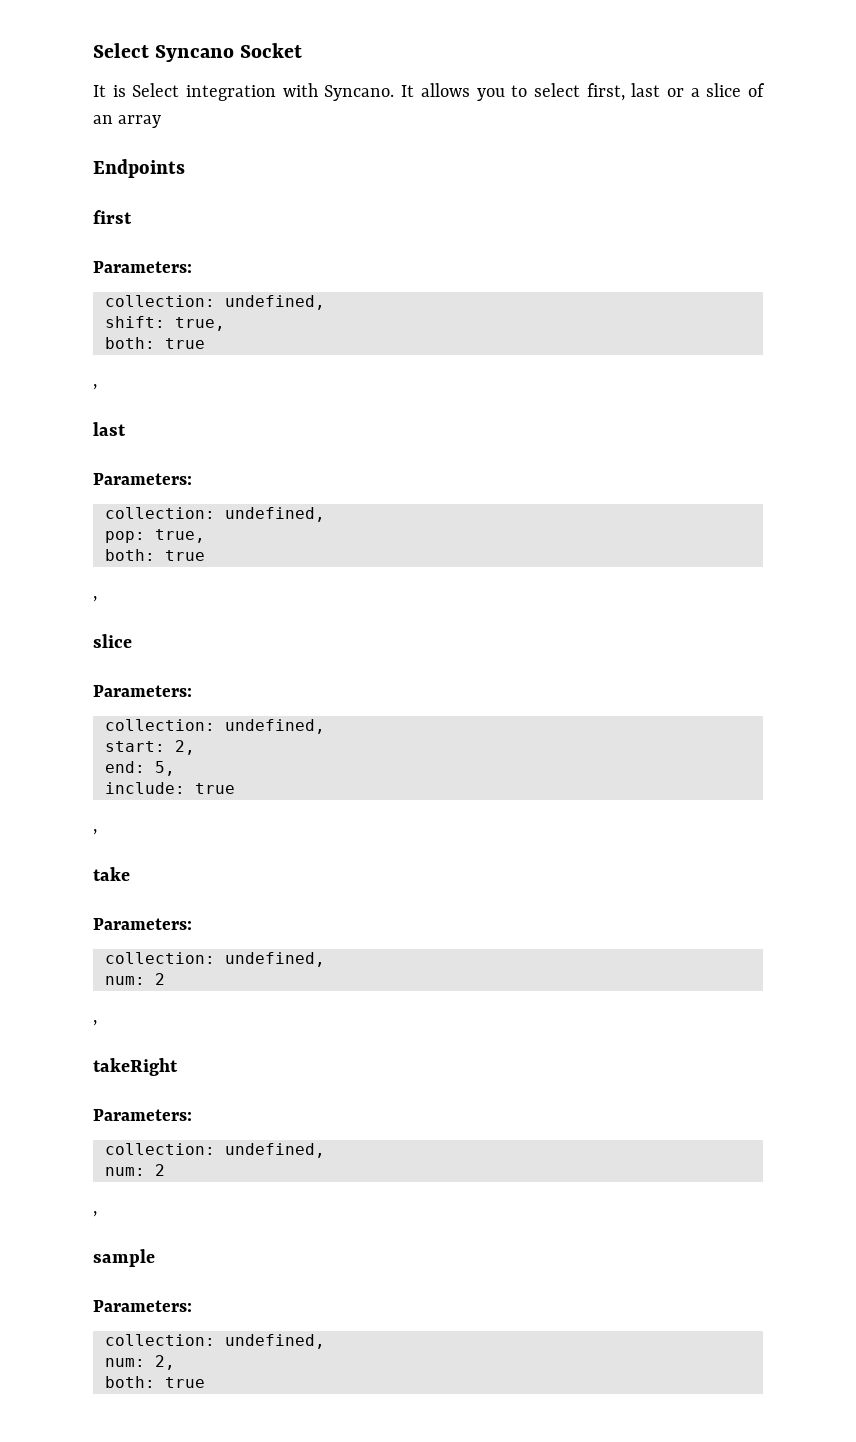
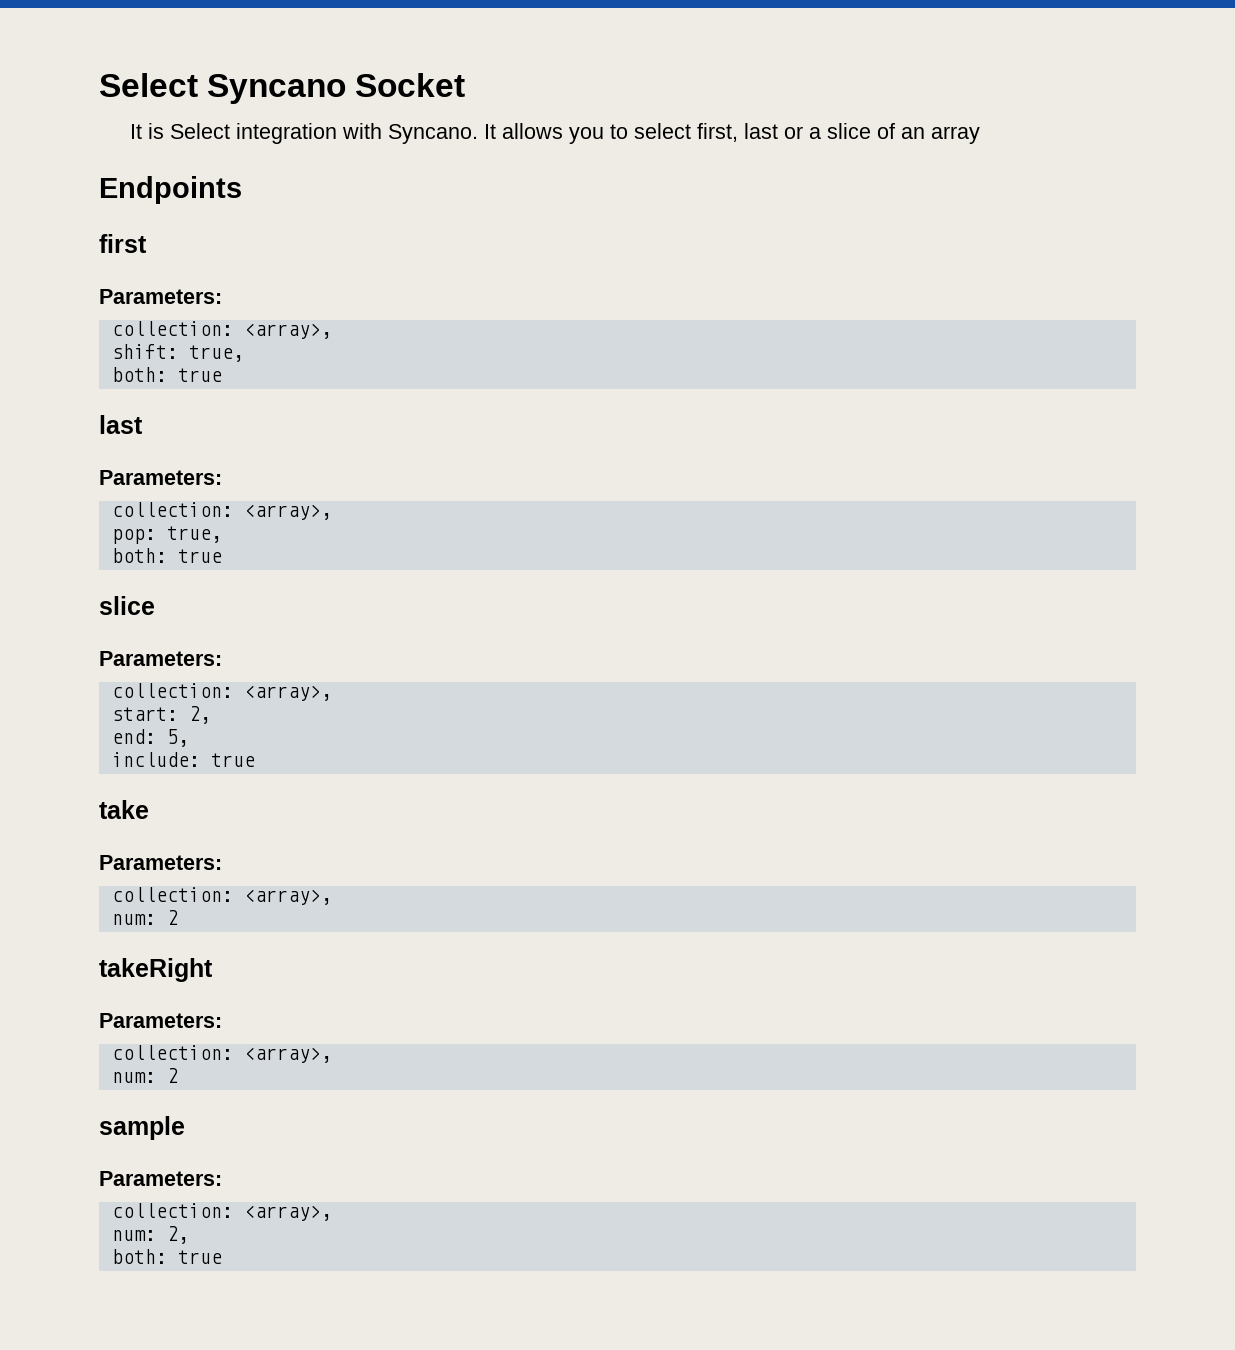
[225,295,325,310] undefined, -> [243,323,332,339] <array>,
[93,384,97,390] // , -> (222, 375) none
[225,507,325,522] undefined, -> [243,504,332,520] <array>,
[93,596,97,602] // , -> (222, 556) none
[225,719,325,734] undefined, -> [243,685,332,701] <array>,
[93,829,97,835] // , -> (255, 760) none
[225,952,325,967] [105,973,165,985] [93,1020,97,1026] undefined, // num: 2 // , -> [243,889,332,905] [111,910,178,925] <array>, // num: 2
[225,1143,325,1158] [105,1164,165,1176] [93,1211,97,1217] undefined, // num: 2 // , -> [243,1047,332,1063] [111,1068,178,1083] <array>, // num: 2
[225,1334,325,1349] undefined, -> [243,1205,332,1221] <array>,

